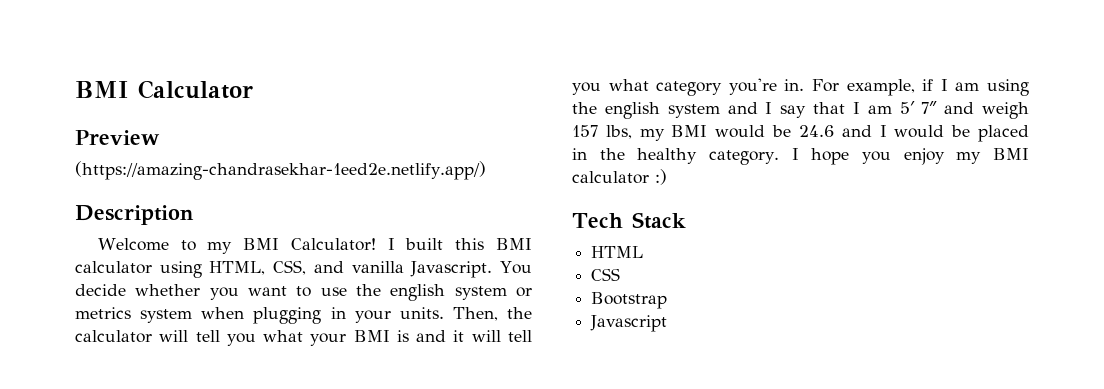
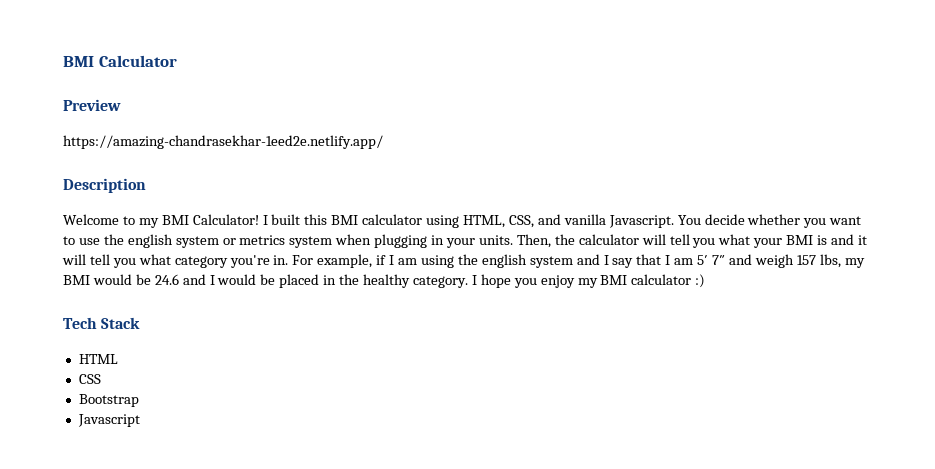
[75,161,486,180] (https://amazing-chandrasekhar-1eed2e.netlify.app/) -> [63,135,383,149] https://amazing-chandrasekhar-1eed2e.netlify.app/

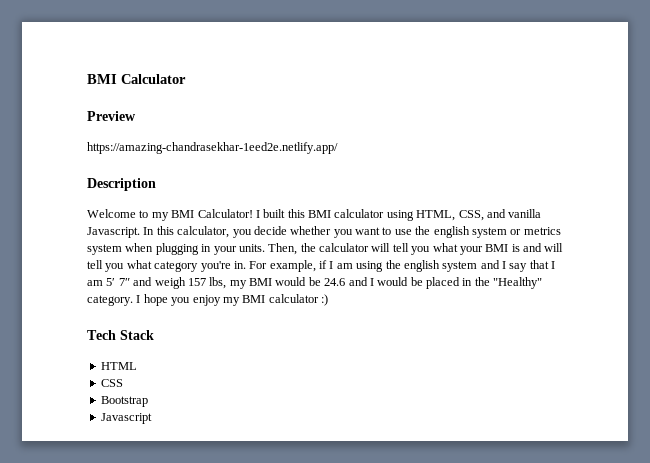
[677,215,701,225] You -> [143,226,252,238] In this calculator, you
[857,235,867,245] it -> (542, 247) none
[363,274,411,288] healthy -> [493,277,543,289] "Healthy"

